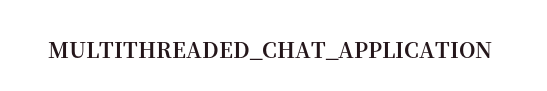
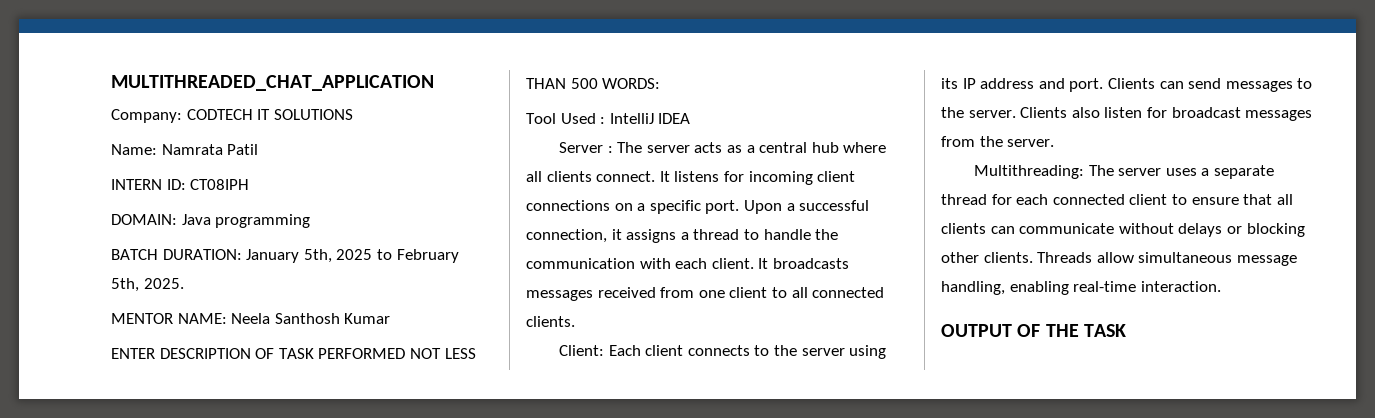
(492, 51) none -> [111,109,353,123] [111,144,259,155] [111,179,250,190] [111,214,311,228] [111,249,459,263] [111,278,184,292] [111,313,391,324] [111,348,476,359] [526,78,661,89] [526,113,691,124] [558,142,887,153] [526,171,856,185] [526,200,870,214] [526,229,839,243] [526,258,849,269] [526,287,885,301] [526,316,575,327] [558,345,887,359] [941,78,1313,92] [941,107,1313,121] [941,136,1055,147] [973,165,1274,179] [941,194,1293,205] [941,223,1305,237] [941,252,1297,266] [941,281,1221,295] [941,324,1126,337] // Company: CODTECH IT SOLUTIONS // Name: Namrata Patil // INTERN ID: CT08IPH // DOMAIN: Java programming // BATCH DURATION: January 5th, 2025 to February 5th, 2025. // MENTOR NAME: Neela Santhosh Kumar // ENTER DESCRIPTION OF TASK PERFORMED NOT LESS THAN 500 WORDS: // Tool Used : IntelliJ IDEA // Server : The server acts as a central hub where all clients connect. It listens for incoming client connections on a specific port. Upon a successful connection, it assigns a thread to handle the communication with each client. It broadcasts messages received from one client to all connected clients. // Client: Each client connects to the server using its IP address and port. Clients can send messages to the server. Clients also listen for broadcast messages from the server. // Multithreading: The server uses a separate thread for each connected client to ensure that all clients can communicate without delays or blocking other clients. Threads allow simultaneous message handling, enabling real-time interaction. // OUTPUT OF THE TASK

